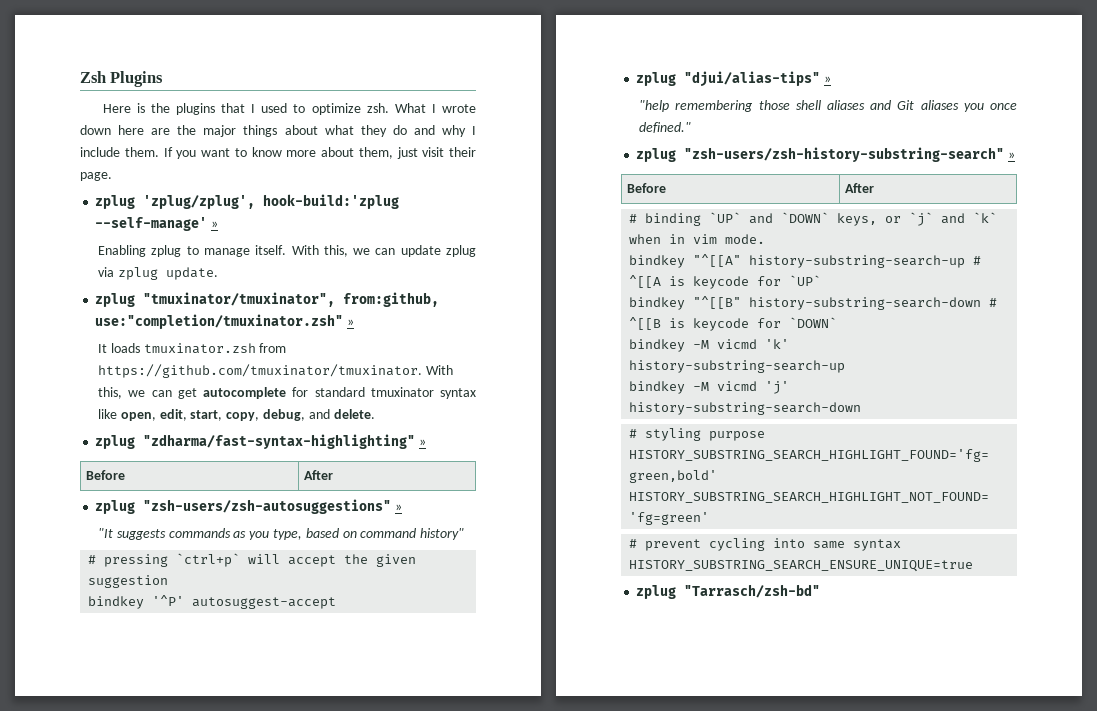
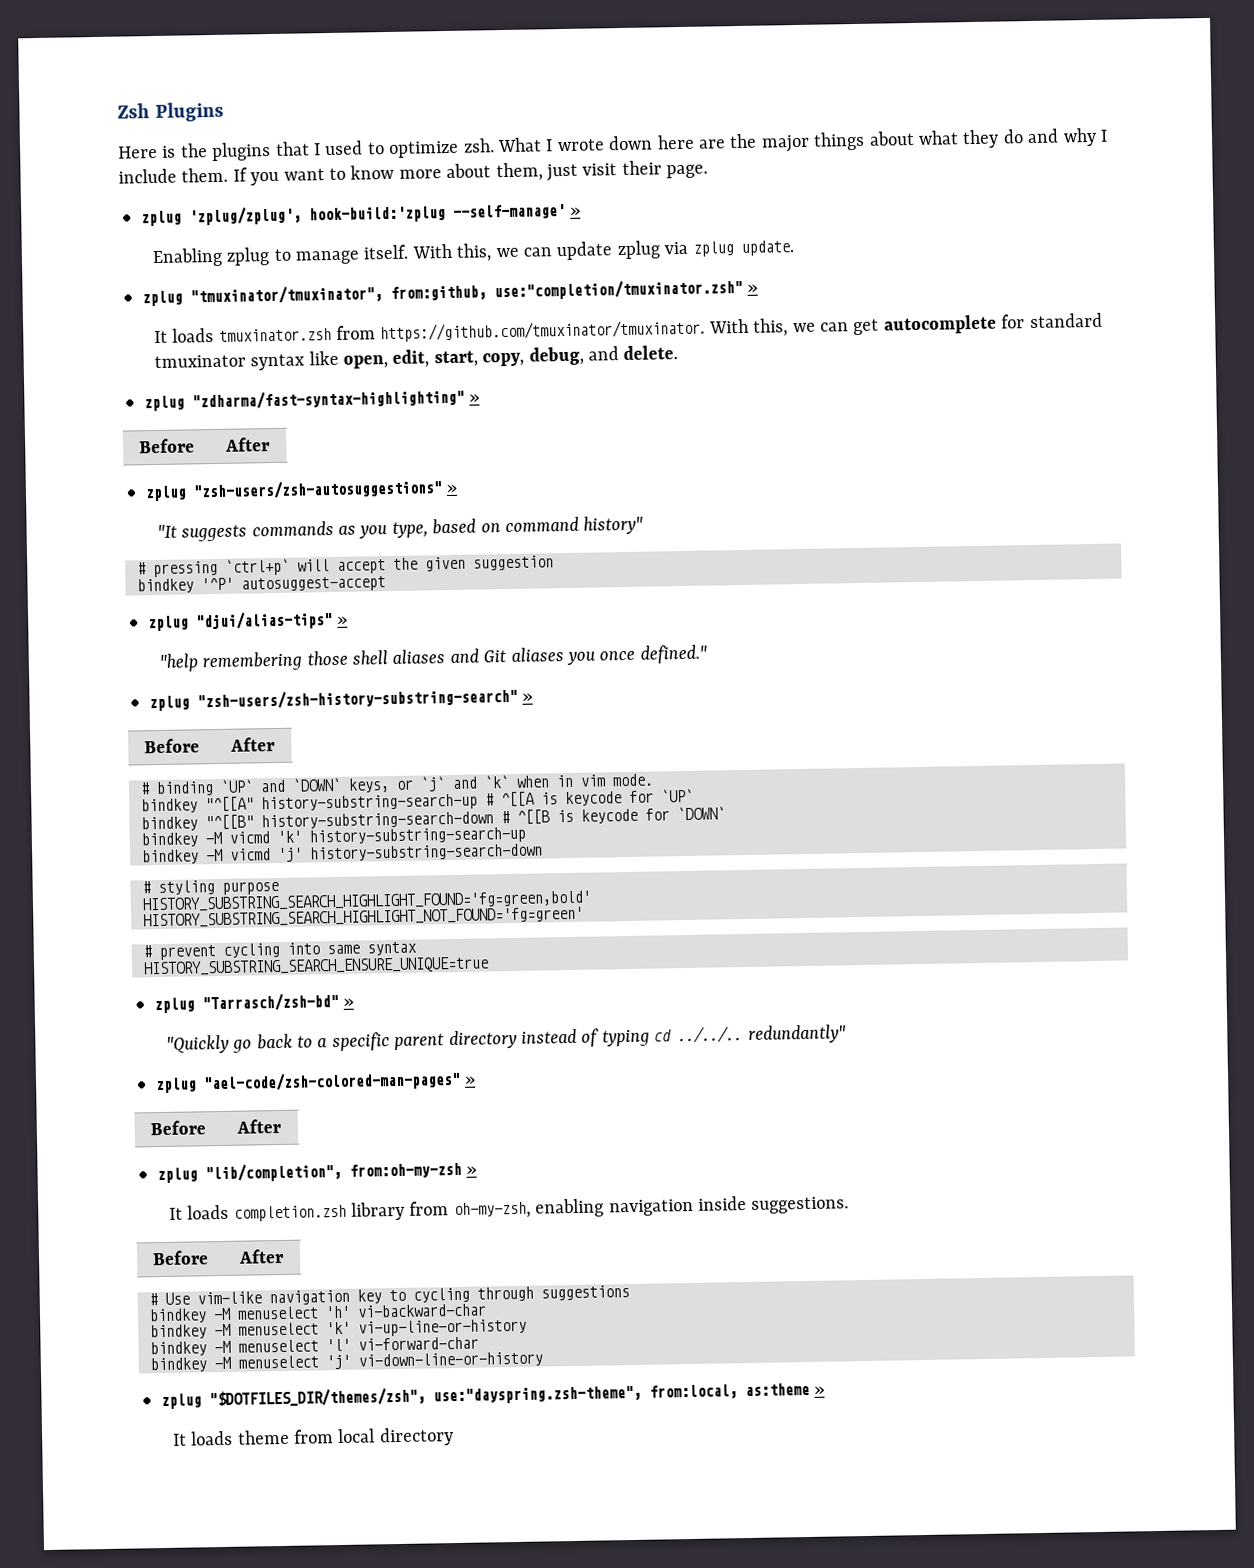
(821, 591) none -> [343,997,355,1007] [165,1024,846,1054] [155,1070,477,1094] [149,1120,206,1136] [235,1118,281,1134] [157,1162,478,1184] [168,1196,850,1222] [151,1250,209,1266] [237,1248,284,1264] [149,1285,630,1306] [149,1303,487,1324] [150,1318,527,1340] [150,1336,479,1357] [150,1351,543,1373] [161,1382,826,1410] [172,1427,454,1447] » // "Quickly go back to a specific parent directory instead of typing cd ../../.. redundantly" // zplug "ael-code/zsh-colored-man-pages" » // Before | After // zplug "lib/completion", from:oh-my-zsh » // It loads completion.zsh library from oh-my-zsh, enabling navigation inside suggestions. // Before | After // # Use vim-like navigation key to cycling through suggestions // bindkey -M menuselect 'h' vi-backward-char // bindkey -M menuselect 'k' vi-up-line-or-history // bindkey -M menuselect 'l' vi-forward-char // bindkey -M menuselect 'j' vi-down-line-or-history // zplug "$DOTFILES_DIR/themes/zsh", use:"dayspring.zsh-theme", from:local, as:theme » // It loads theme from local directory

